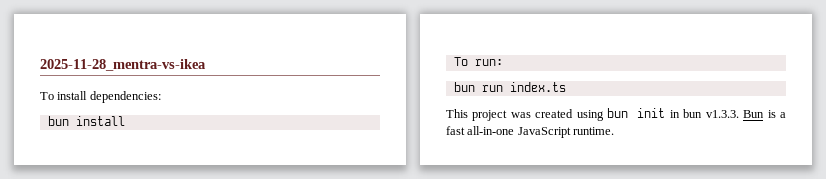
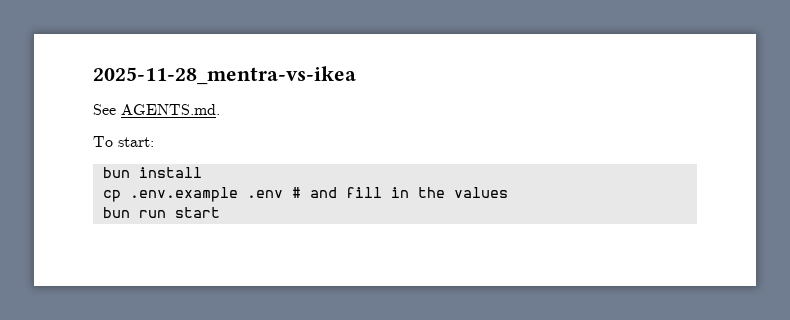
[40,91,161,103] // To install dependencies: -> [93,104,220,115] [93,136,154,147] // See AGENTS.md. // To start:
[453,57,503,66] [453,82,566,92] [446,108,786,121] [446,126,615,138] To run: // bun run index.ts // This project was created using bun init in bun v1.3.3. Bun is a fast all-in-one JavaScript runtime. -> [102,187,508,202] [102,207,220,218] cp .env.example .env # and fill in the values // bun run start

